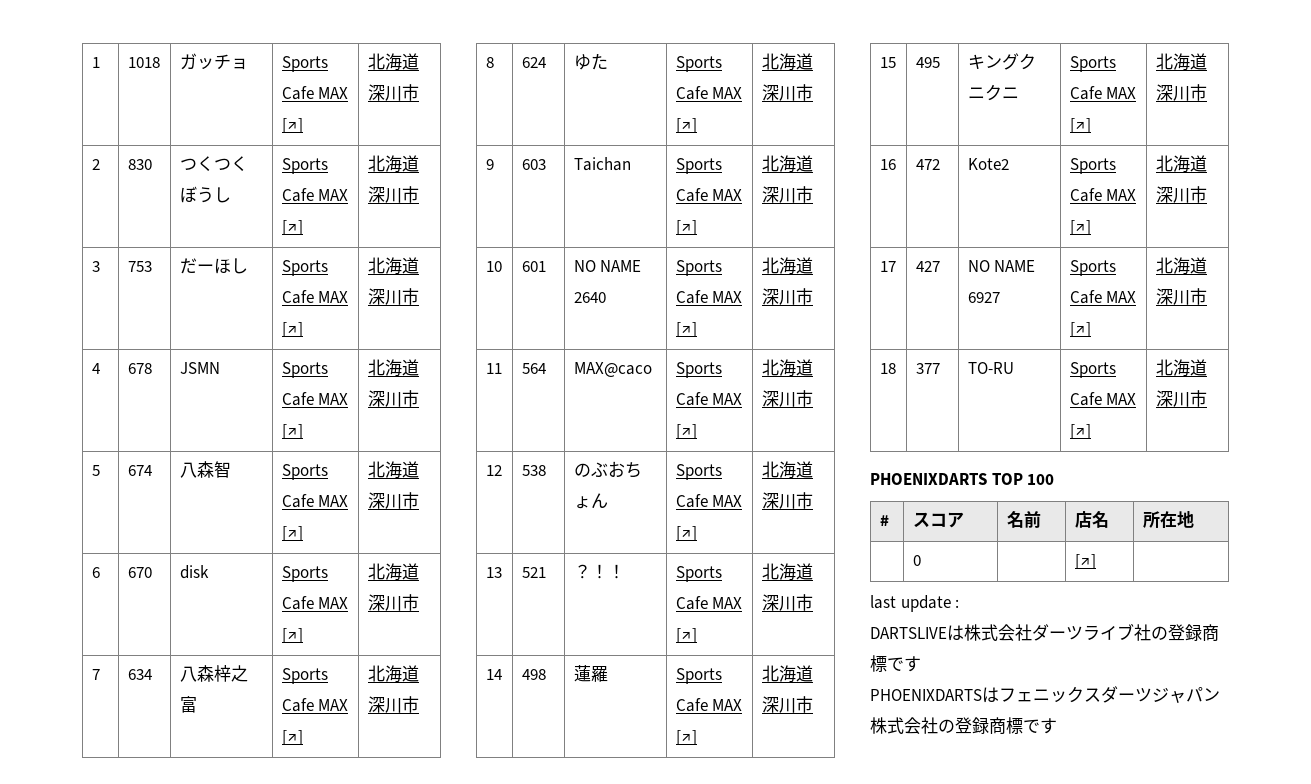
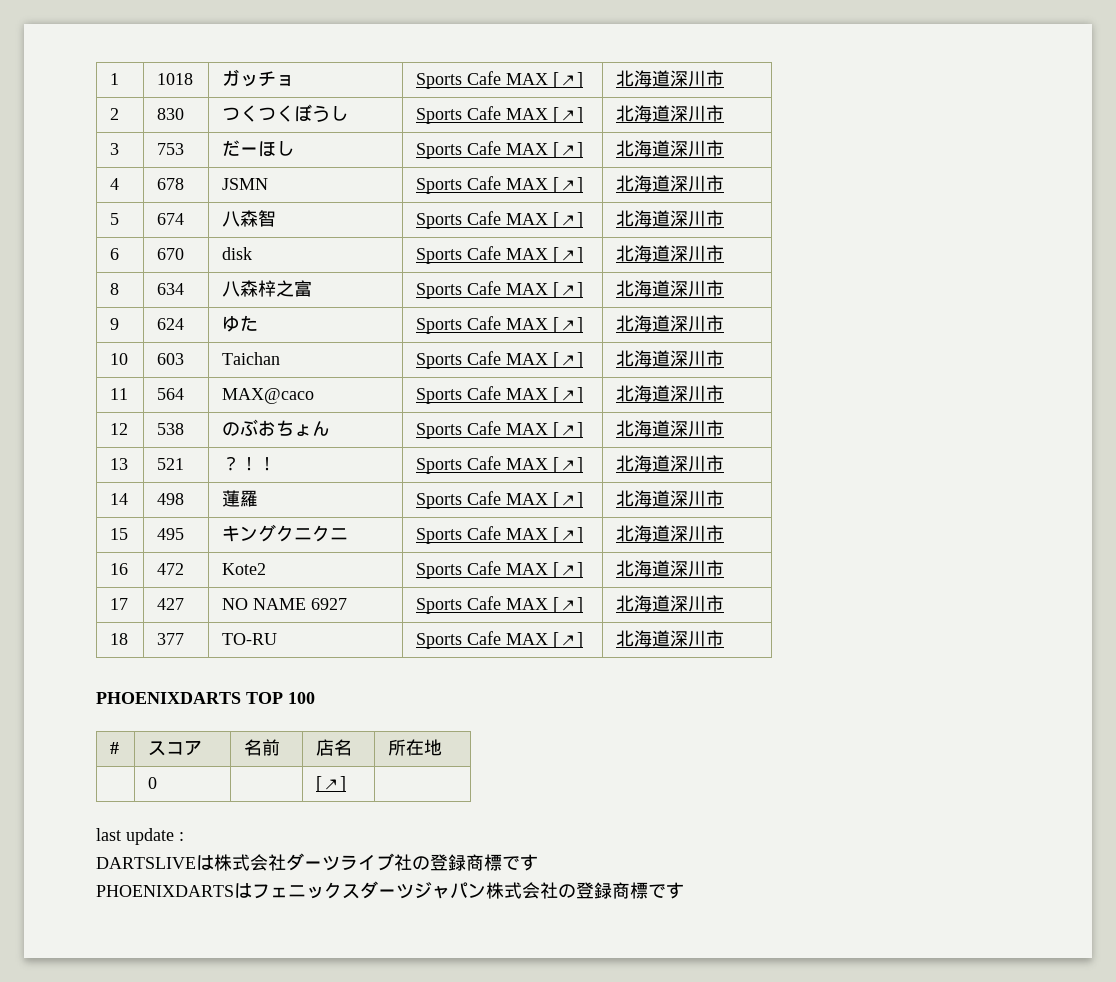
[91,669,100,680] 7 -> [110,283,120,295] 8
[485,57,494,68] 8 -> [110,318,120,330] 9
[485,159,494,170] 9 -> [110,353,129,365] 10
[485,261,502,272] [521,261,546,272] [573,260,642,272] [573,292,606,303] [675,260,722,276] [675,290,743,304] [675,322,697,337] [761,257,813,275] [761,288,813,305] // 10 | 601 | NO NAME 2640 | Sports Cafe MAX [↗] | 北海道深川市 -> (725, 358) none

